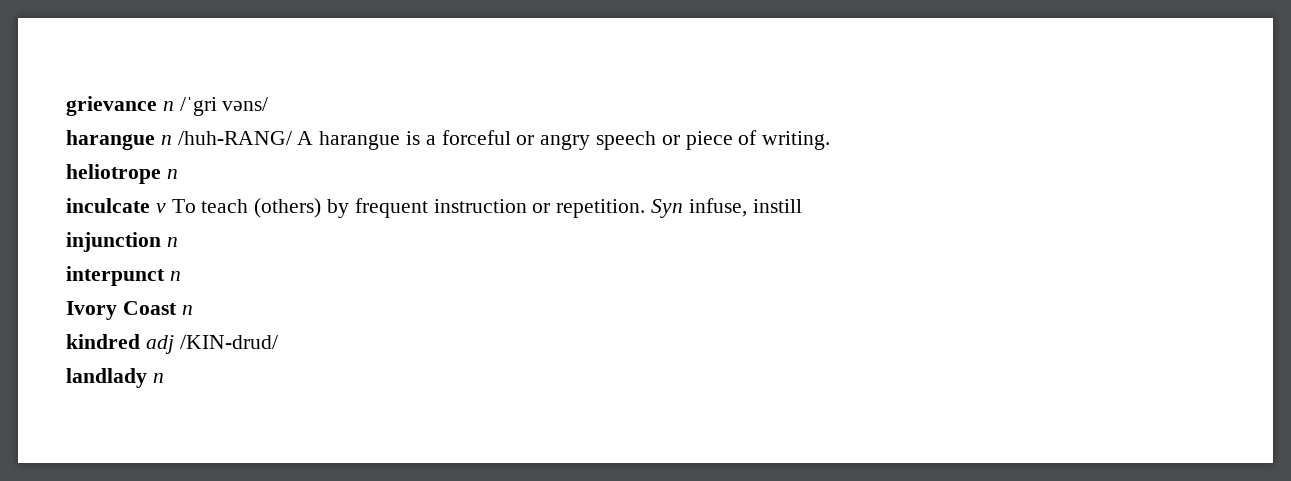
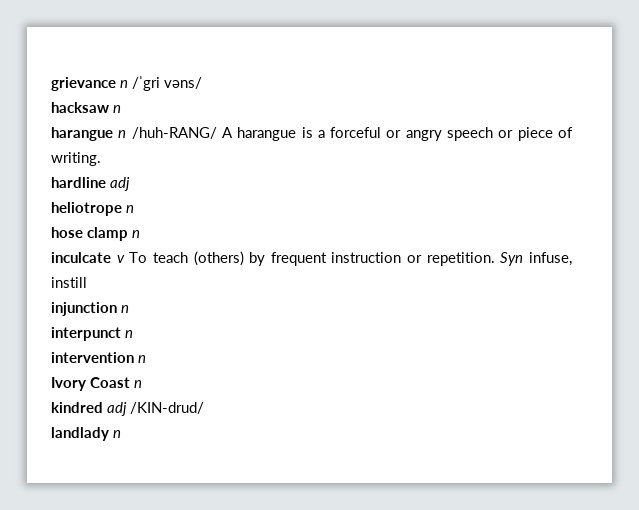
(269, 104) none -> [51,102,121,113] // hacksaw n
(831, 140) none -> [51,177,130,191] // hardline adj
(178, 174) none -> [51,227,140,241] // hose clamp n
(181, 276) none -> [51,352,146,363] // intervention n

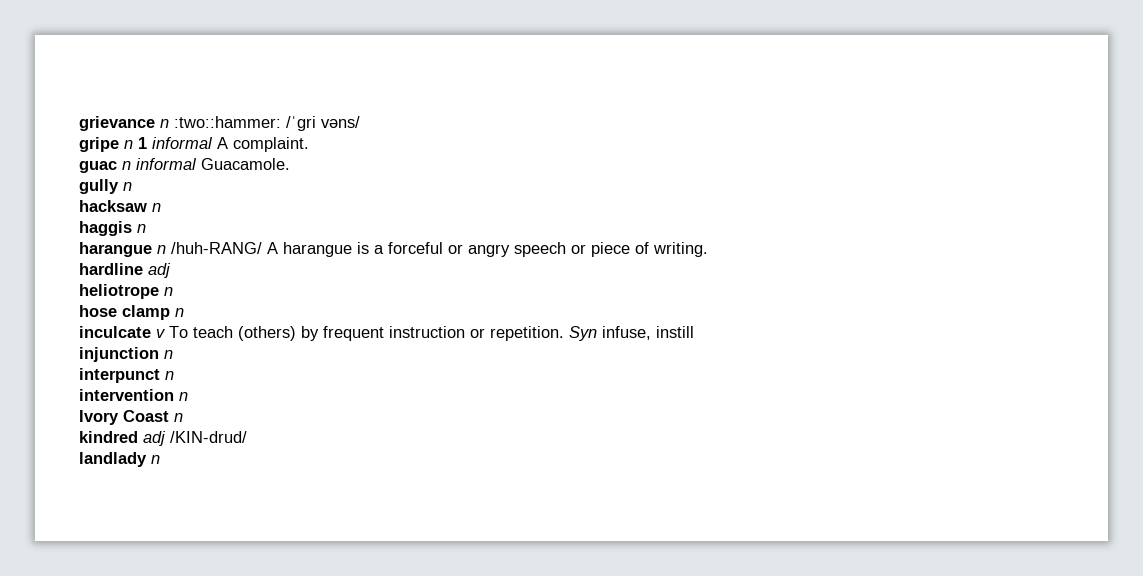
(128, 84) none -> [174,116,281,128] :two::hammer:
(202, 83) none -> [79,137,309,152] [79,158,290,173] [79,179,132,194] // gripe n 1 informal A complaint. // guac n informal Guacamole. // gully n
(121, 109) none -> [79,221,146,236] // haggis n

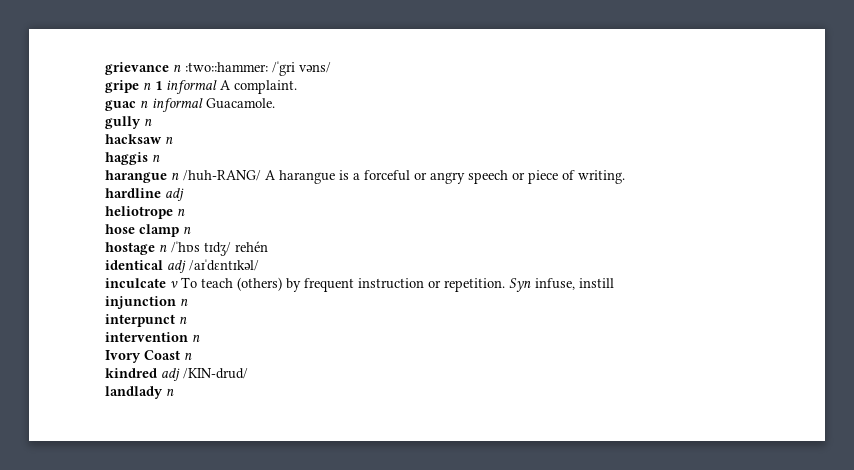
(184, 312) none -> [105,241,268,256] [105,259,259,273] // hostage n /ˈhɒs tɪdʒ/ rehén // identical adj /aɪˈdɛntɪkəl/

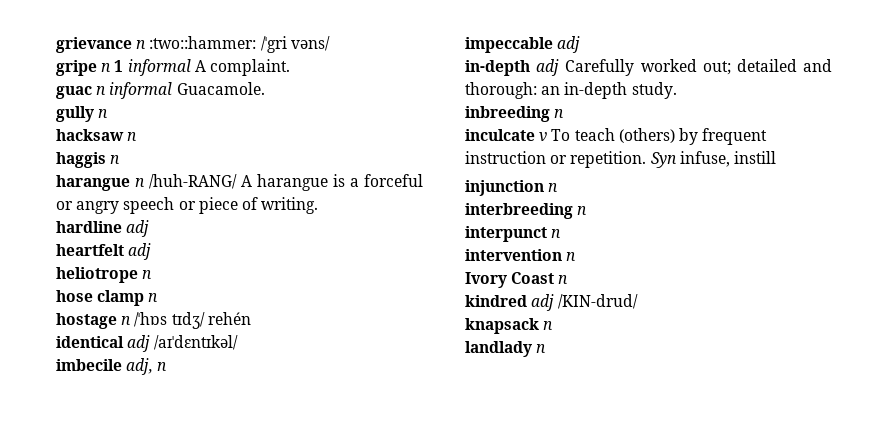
(184, 194) none -> [56,243,152,260] // heartfelt adj
(259, 265) none -> [56,358,168,375] [465,36,581,53] [465,59,832,76] [465,82,677,99] [465,106,565,122] // imbecile adj, n // impeccable adj // in-depth adj Carefully worked out; detailed and thorough: an in-depth study. // inbreeding n
(188, 302) none -> [465,203,588,219] // interbreeding n
(248, 373) none -> [465,318,554,334] // knapsack n

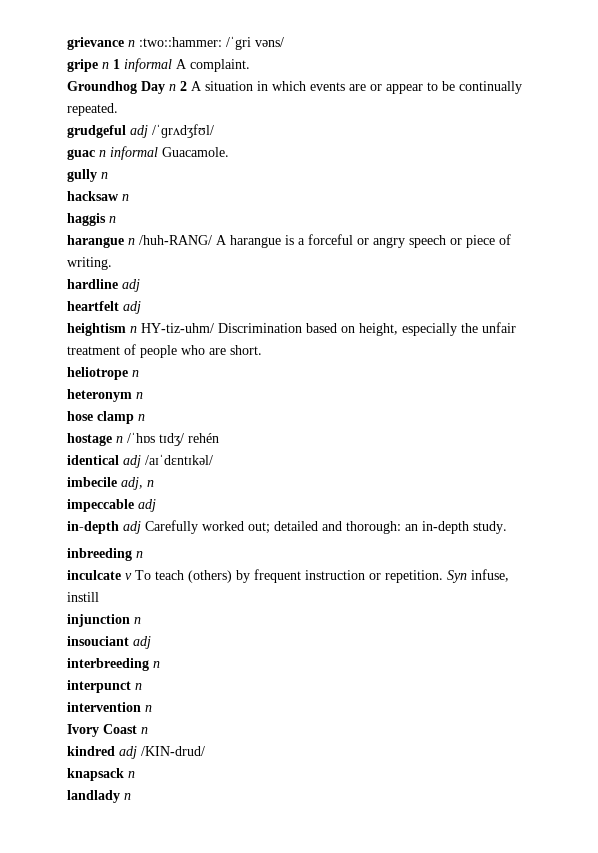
(290, 67) none -> [67,81,522,94] [67,103,118,116] [67,124,214,138] // Groundhog Day n 2 A situation in which events are or appear to be continually repeated. // grudgeful adj /ˈɡrʌdʒfʊl/
(152, 251) none -> [67,322,516,336] [67,344,262,358] // heightism n HY-tiz-uhm/ Discrimination based on height, especially the unfair treatment of people who are short.
(153, 274) none -> [67,389,143,402] // heteronym n
(559, 187) none -> [67,636,151,649] // insouciant adj

